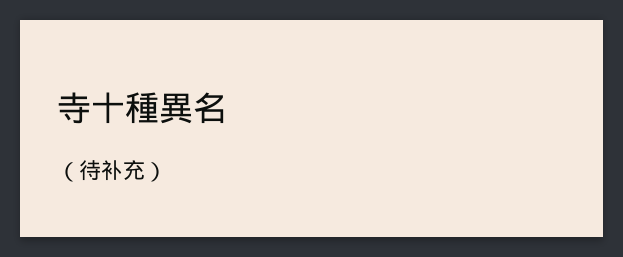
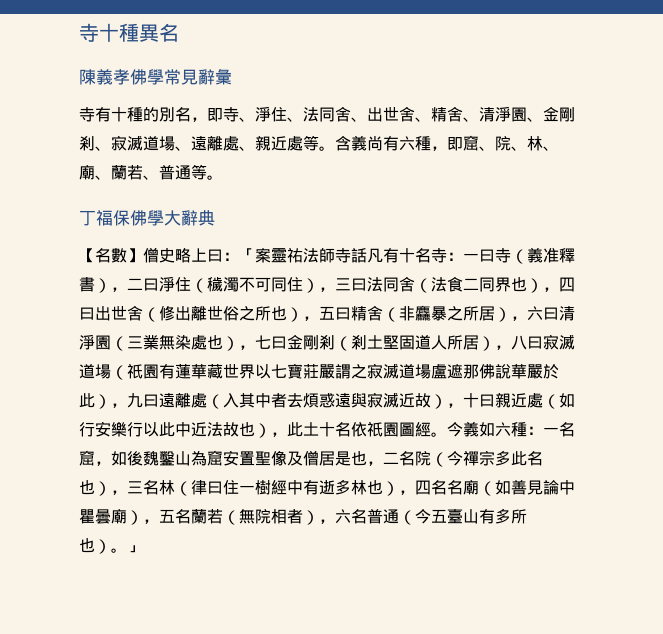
[57,160,167,182] （待补充） -> [79,69,232,85] [79,106,575,122] [79,135,559,151] [79,164,223,180] [79,210,215,226] [79,247,575,264] [79,276,575,293] [79,305,575,322] [79,334,575,351] [79,363,559,380] [79,392,575,409] [79,421,575,438] [79,450,543,467] [79,479,575,496] [79,508,527,525] [79,538,143,554] 陳義孝佛學常見辭彙 // 寺有十種的別名，即寺、淨住、法同舍、出世舍、精舍、清淨園、金剛剎、寂滅道場、遠離處、親近處等。含義尚有六種，即窟、院、林、廟、蘭若、普通等。 // 丁福保佛學大辭典 // 【名數】僧史略上曰：「案靈祐法師寺話凡有十名寺：一曰寺（義准釋書），二曰淨住（穢濁不可同住），三曰法同舍（法食二同界也），四曰出世舍（修出離世俗之所也），五曰精舍（非麤暴之所居），六曰清淨園（三業無染處也），七曰金剛剎（剎土堅固道人所居），八曰寂滅道場（祇園有蓮華藏世界以七寶莊嚴謂之寂滅道場盧遮那佛說華嚴於此），九曰遠離處（入其中者去煩惑遠與寂滅近故），十曰親近處（如行安樂行以此中近法故也），此土十名依祇園圖經。今義如六種：一名窟，如後魏鑿山為窟安置聖像及僧居是也，二名院（今禪宗多此名也），三名林（律曰住一樹經中有逝多林也），四名名廟（如善見論中瞿曇廟），五名蘭若（無院相者），六名普通（今五臺山有多所也）。」

